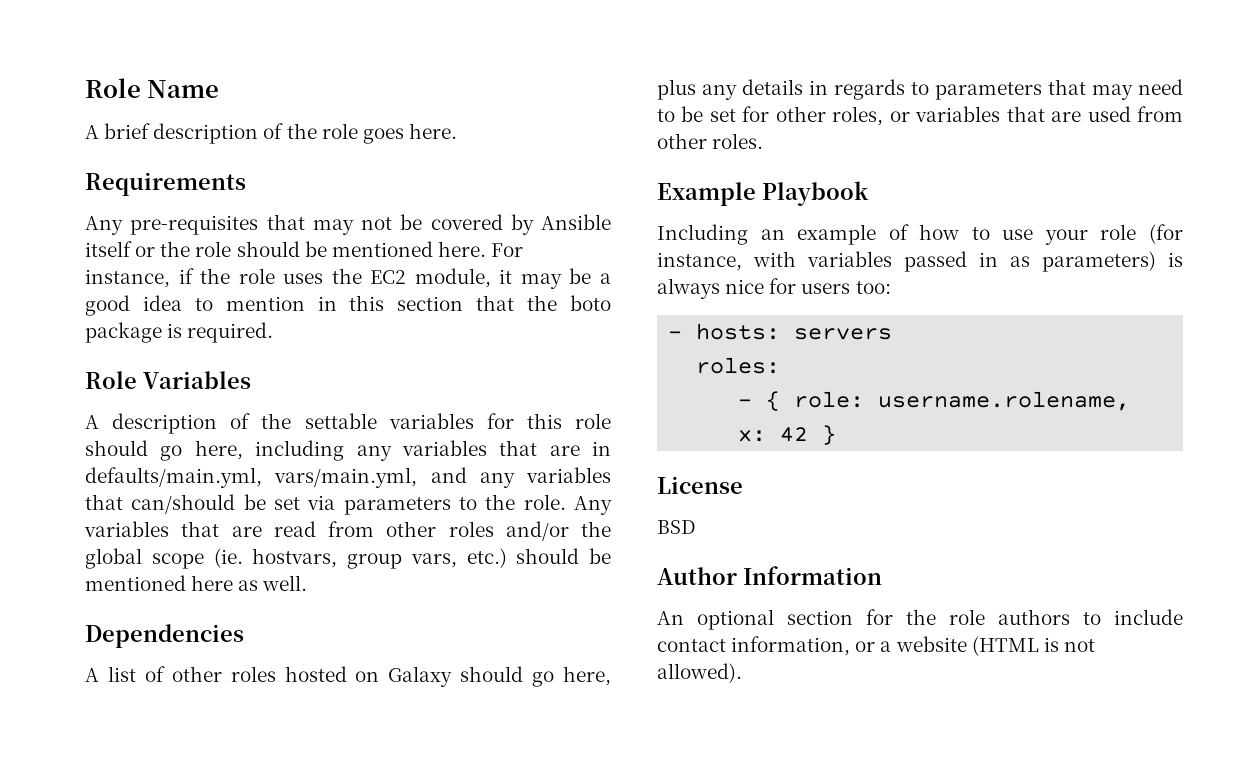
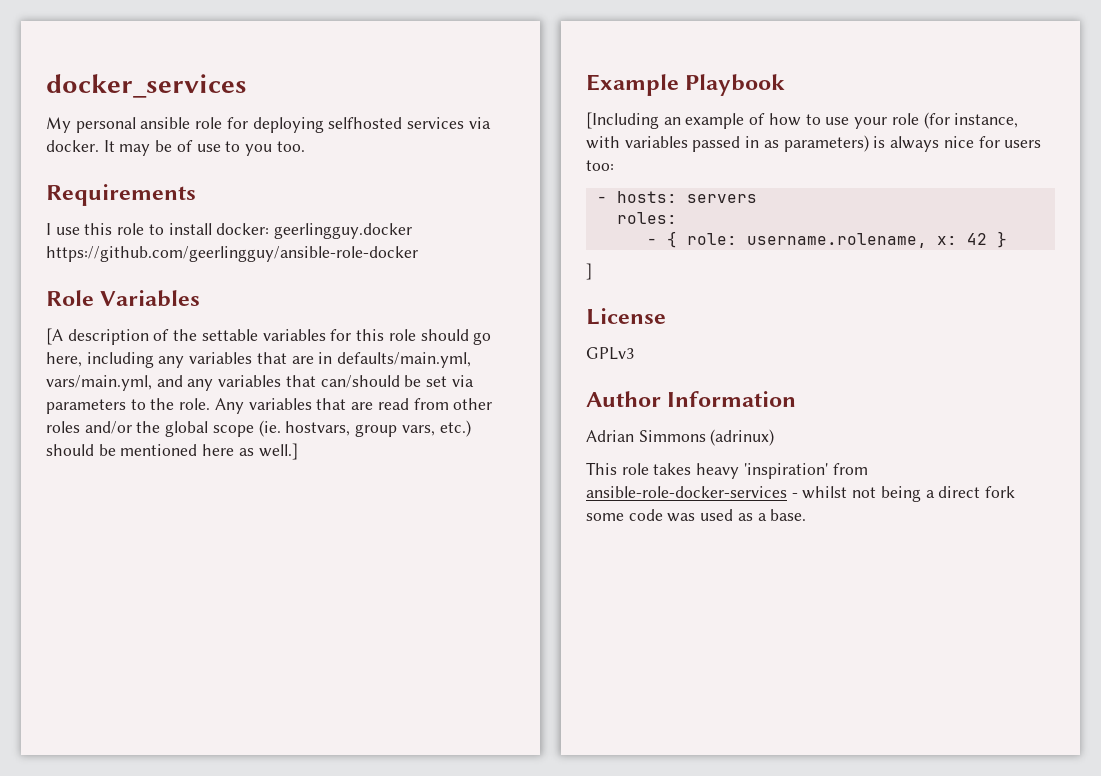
[85,78,220,98] [85,123,457,144] [85,172,246,196] [85,214,611,235] [85,241,524,257] [85,268,611,289] [85,295,612,316] [85,322,274,343] Role Name // A brief description of the role goes here. // Requirements // Any pre-requisites that may not be covered by Ansible itself or the role should be mentioned here. For instance, if the role uses the EC2 module, it may be a good idea to mention in this section that the boto package is required. -> [46,74,247,98] [46,117,491,133] [46,140,305,156] [46,184,196,206] [46,223,413,239] [46,246,418,262] docker_services // My personal ansible role for deploying selfhosted services via docker. It may be of use to you too. // Requirements // I use this role to install docker: geerlingguy.docker https://github.com/geerlingguy/ansible-role-docker
[85,415,99,429] A -> [46,328,63,345] [A
[262,575,308,591] [85,624,244,648] [85,666,611,687] [657,79,1183,100] [657,106,1183,126] [657,133,764,149] well. // Dependencies // A list of other roles hosted on Galaxy should go here, plus any details in regards to parameters that may need to be set for other roles, or variables that are used from other roles. -> [258,443,298,460] well.]
[657,224,748,245] Including -> [586,112,659,129] [Including
(837, 435) none -> [586,263,592,280] // ]
[657,520,696,534] BSD -> [586,347,634,360] GPLv3
[657,609,1183,630] [657,636,1095,656] [657,663,742,683] An optional section for the role authors to include contact information, or a website (HTML is not allowed). -> [586,429,775,446] [586,462,868,479] [586,486,1016,502] [586,509,807,522] Adrian Simmons (adrinux) // This role takes heavy 'inspiration' from ansible-role-docker-services - whilst not being a direct fork some code was used as a base.

